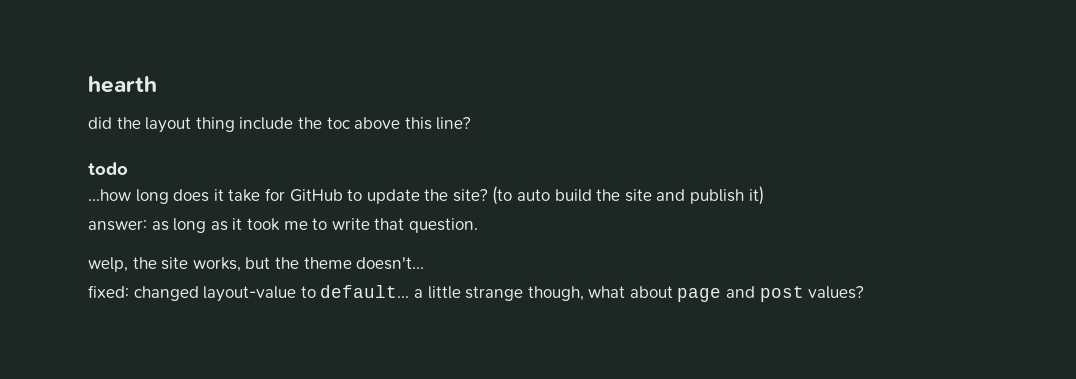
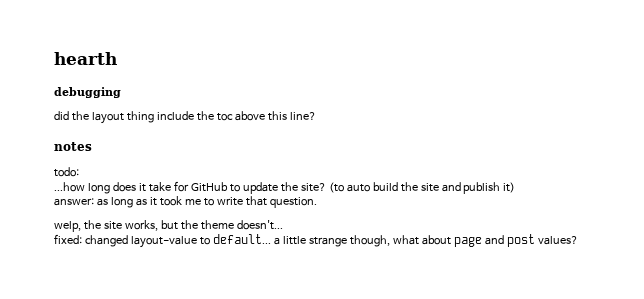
(157, 84) none -> [54,87,121,98] // debugging
[88,162,128,175] todo -> [54,142,92,151] [54,167,79,177] notes // todo:

